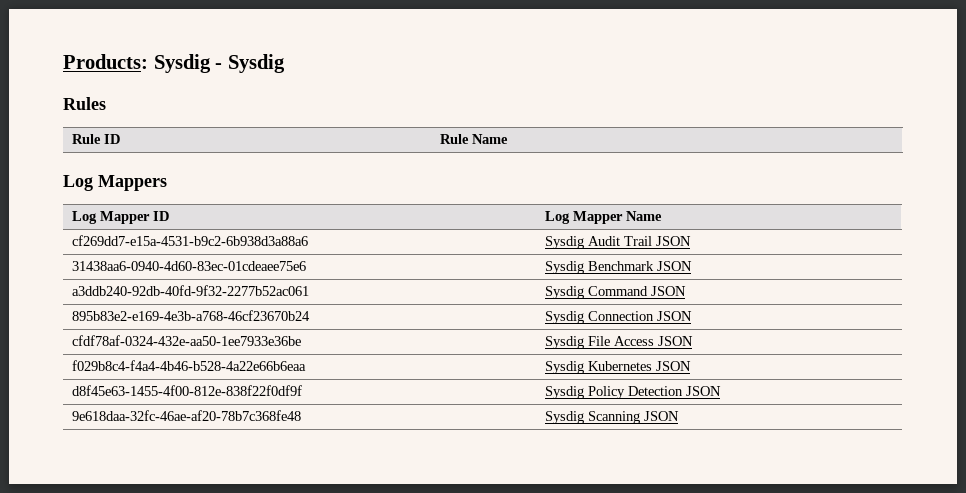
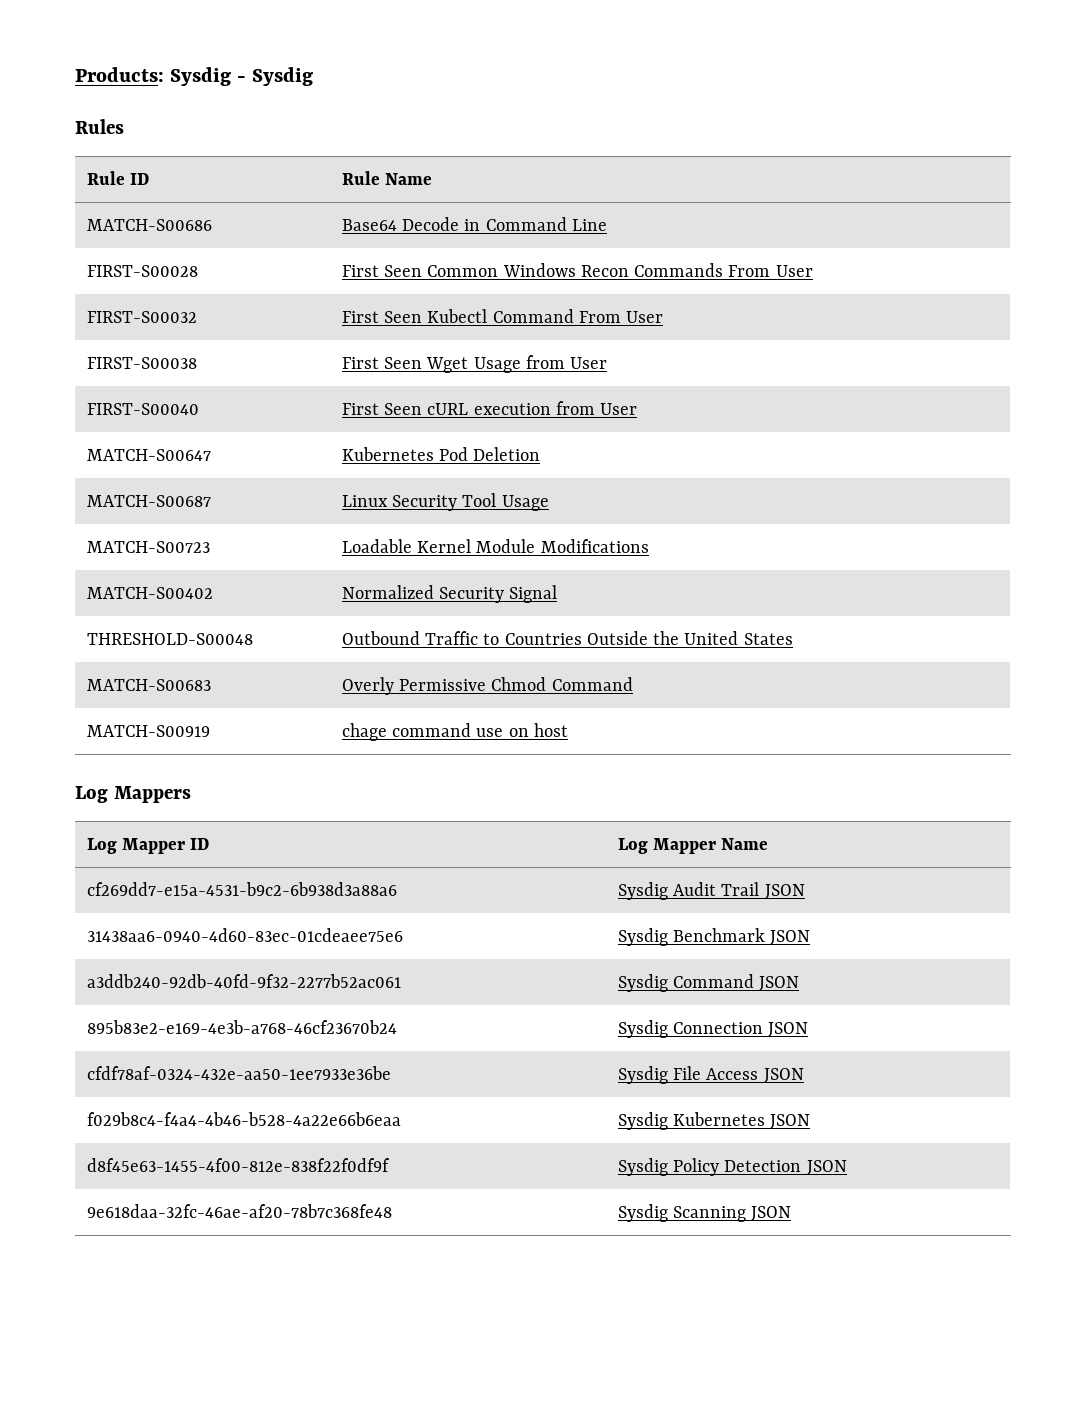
(509, 139) none -> [86,219,212,231] [341,217,607,231] [86,265,198,277] [341,263,813,277] [86,311,197,323] [341,309,664,323] [86,357,197,369] [341,355,608,373] [86,403,199,415] [341,401,638,415] [86,449,211,461] [341,447,541,461] [86,495,211,507] [341,493,549,511] [86,541,210,553] [341,539,649,553] [86,587,213,599] [341,585,558,603] [86,633,253,645] [341,631,793,645] [86,679,211,691] [341,677,633,695] [86,725,210,737] [341,723,568,741] // MATCH-S00686 | Base64 Decode in Command Line // FIRST-S00028 | First Seen Common Windows Recon Commands From User // FIRST-S00032 | First Seen Kubectl Command From User // FIRST-S00038 | First Seen Wget Usage from User // FIRST-S00040 | First Seen cURL execution from User // MATCH-S00647 | Kubernetes Pod Deletion // MATCH-S00687 | Linux Security Tool Usage // MATCH-S00723 | Loadable Kernel Module Modifications // MATCH-S00402 | Normalized Security Signal // THRESHOLD-S00048 | Outbound Traffic to Countries Outside the United States // MATCH-S00683 | Overly Permissive Chmod Command // MATCH-S00919 | chage command use on host

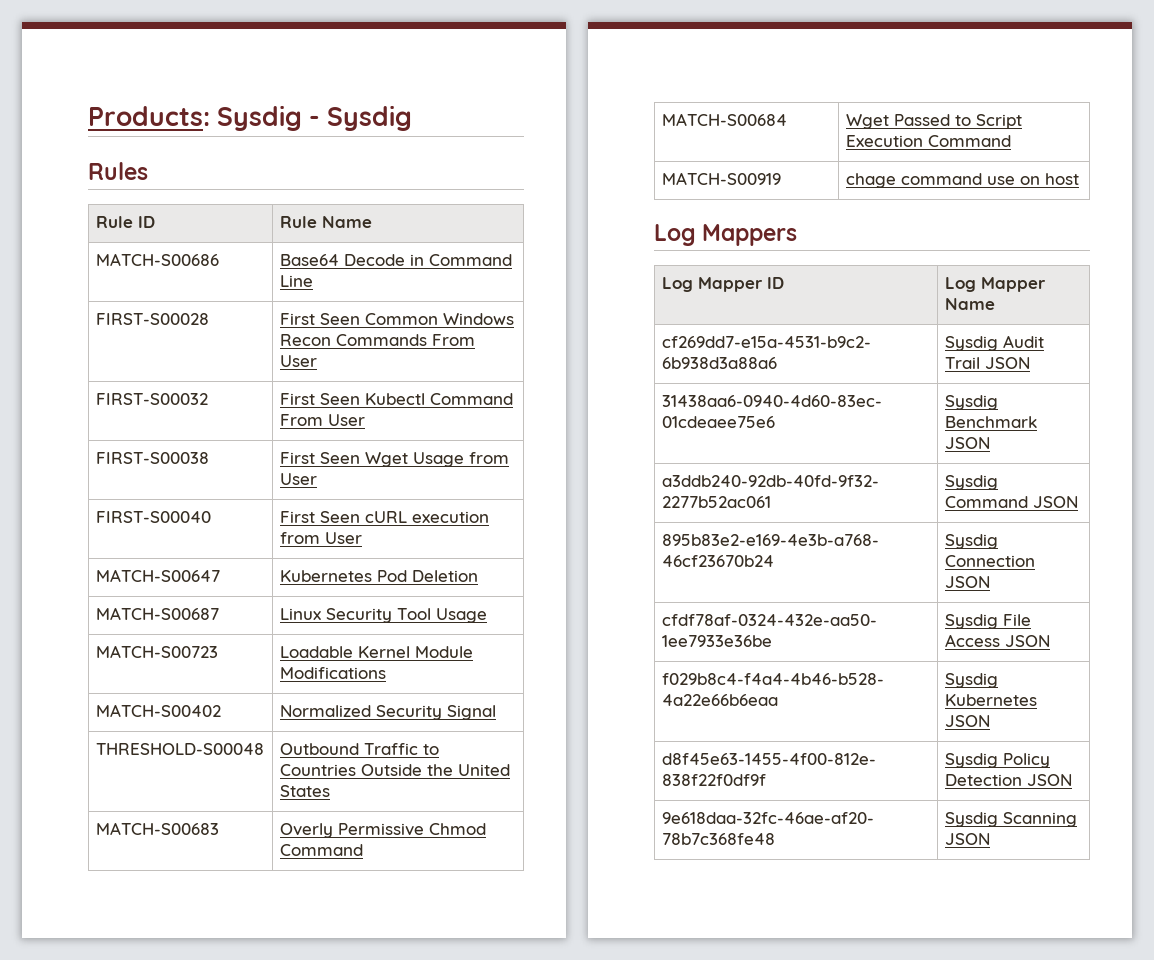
(633, 684) none -> [661,113,787,126] [845,114,1022,129] [845,135,1011,147] // MATCH-S00684 | Wget Passed to Script Execution Command

